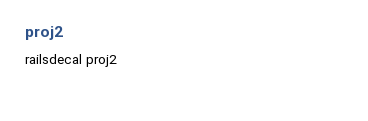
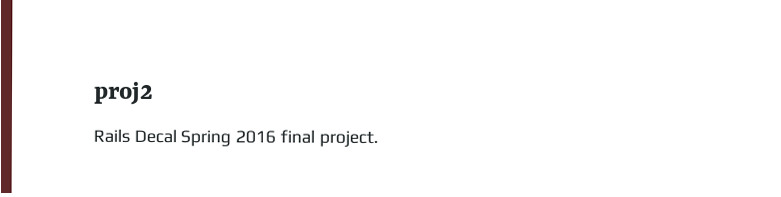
[25,54,117,67] railsdecal proj2 -> [93,128,378,147] Rails Decal Spring 2016 final project.

